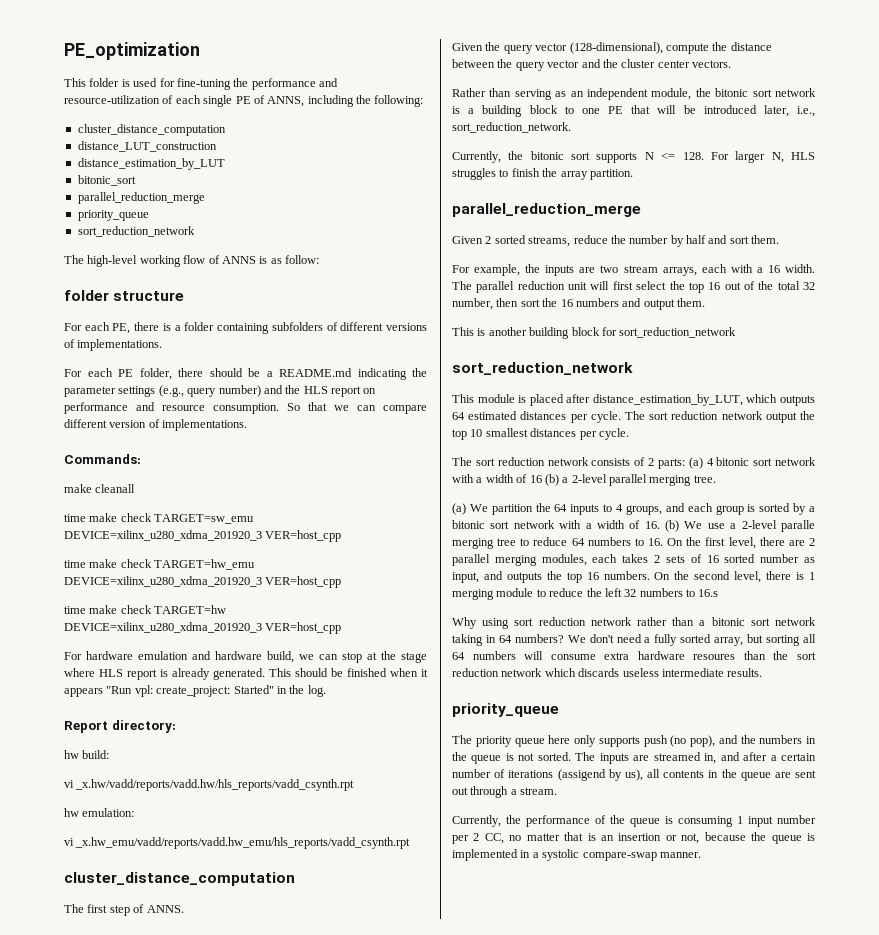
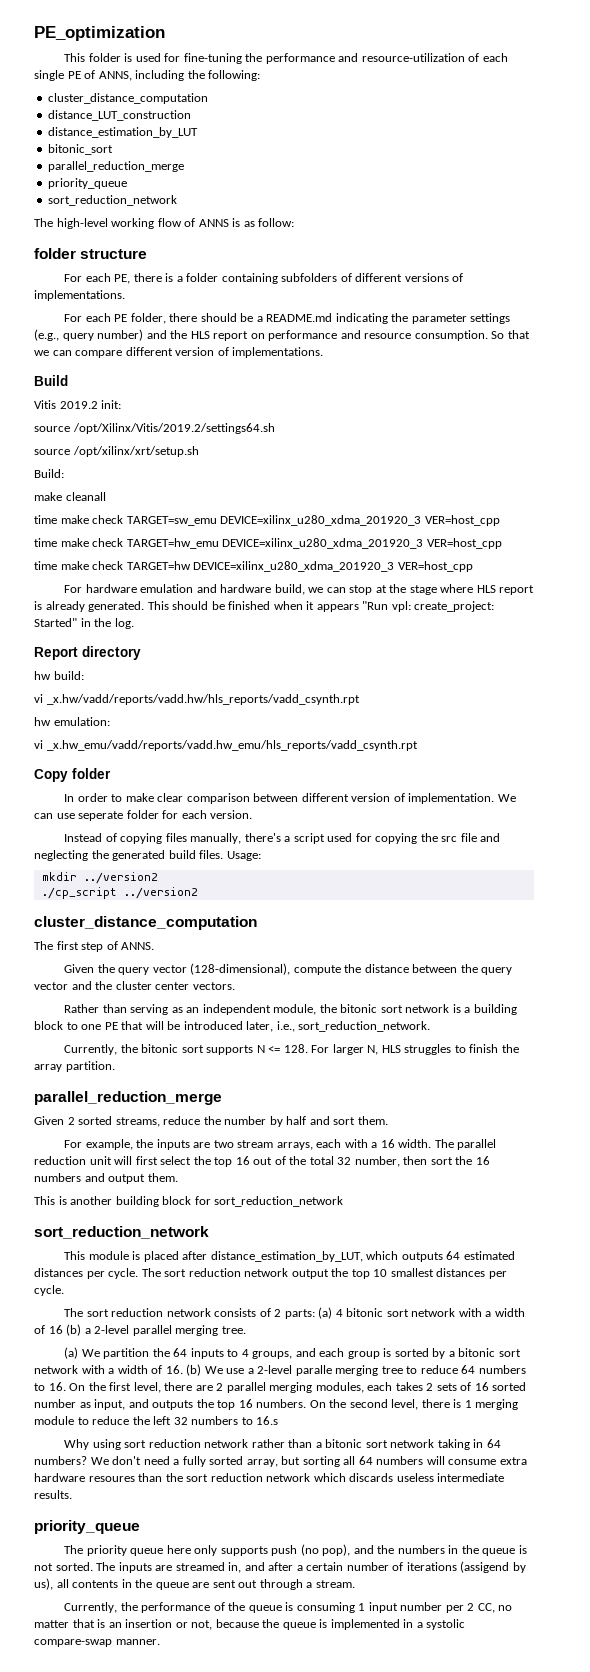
[64,454,141,464] Commands: -> [34,375,68,386] [34,400,122,409] [34,423,275,434] [34,446,199,457] [34,469,64,478] Build // Vitis 2019.2 init: // source /opt/Xilinx/Vitis/2019.2/settings64.sh // source /opt/xilinx/xrt/setup.sh // Build:
[111,720,176,733] directory: -> [82,646,141,660] directory
(411, 843) none -> [34,768,111,782] [64,793,516,804] [34,810,253,821] [64,833,501,844] [34,850,261,861] [41,872,158,884] [41,887,198,899] // Copy folder // In order to make clear comparison between different version of implementation. We can use seperate folder for each version. // Instead of copying files manually, there's a script used for copying the src file and neglecting the generated build files. Usage: // mkdir ../version2 // ./cp_script ../version2

